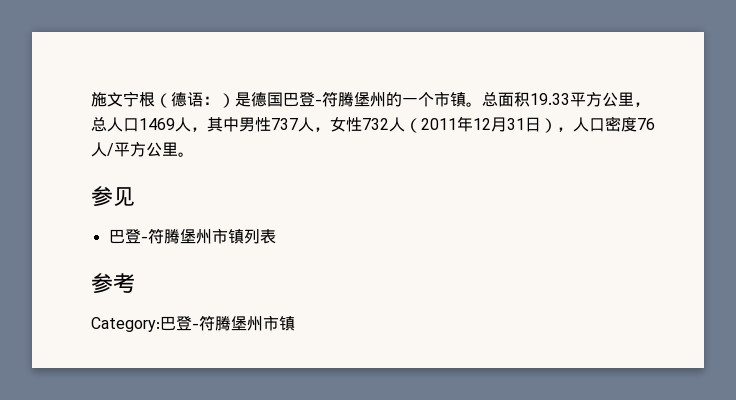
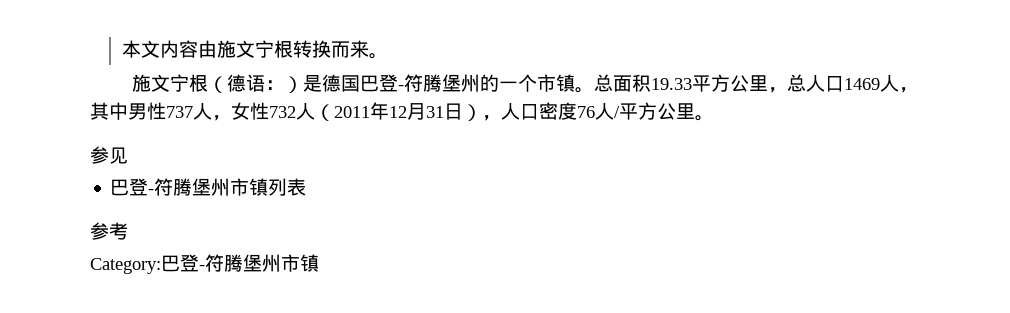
(91, 99) none -> [121,40,388,59] 本文内容由施文宁根转换而来。 //

